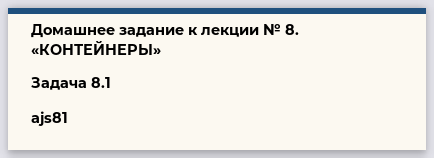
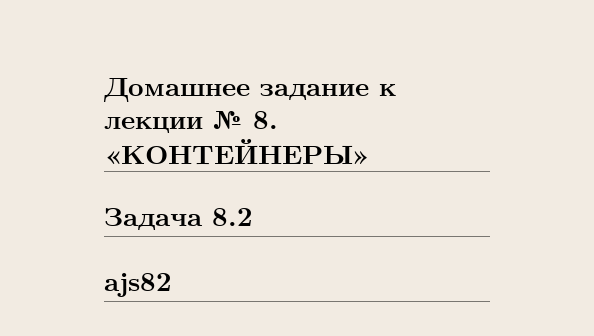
[91,77,111,88] [31,111,68,126] 8.1 // ajs81 -> [212,208,253,226] [104,273,172,297] 8.2 // ajs82

